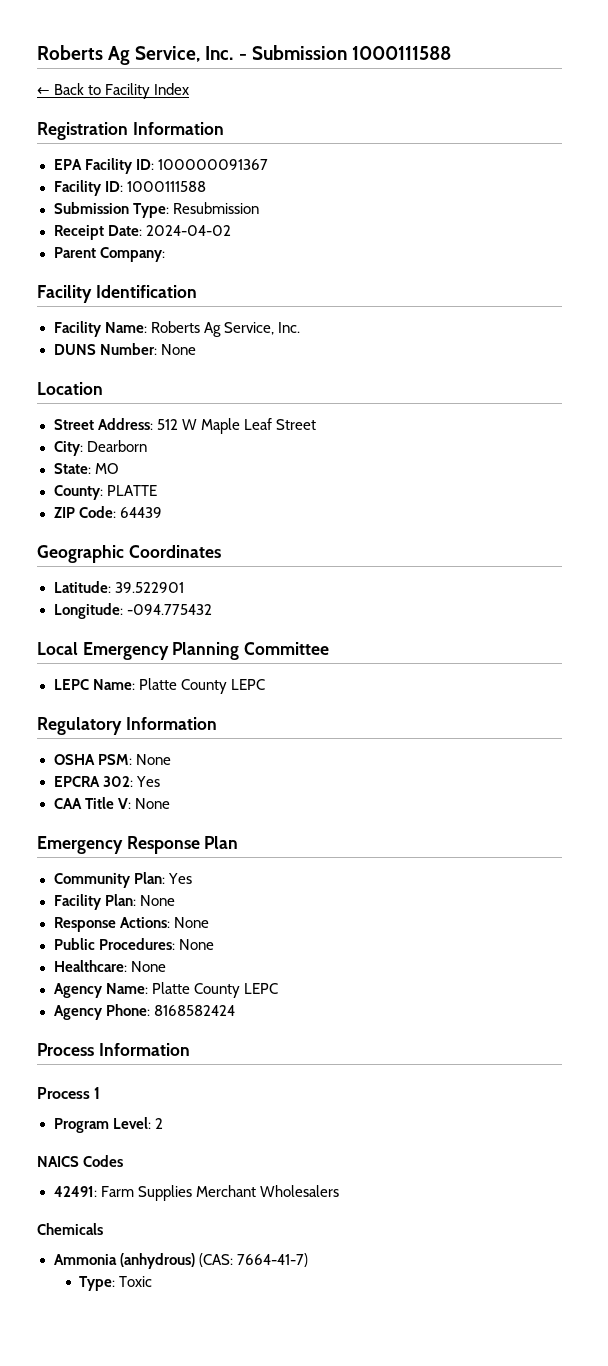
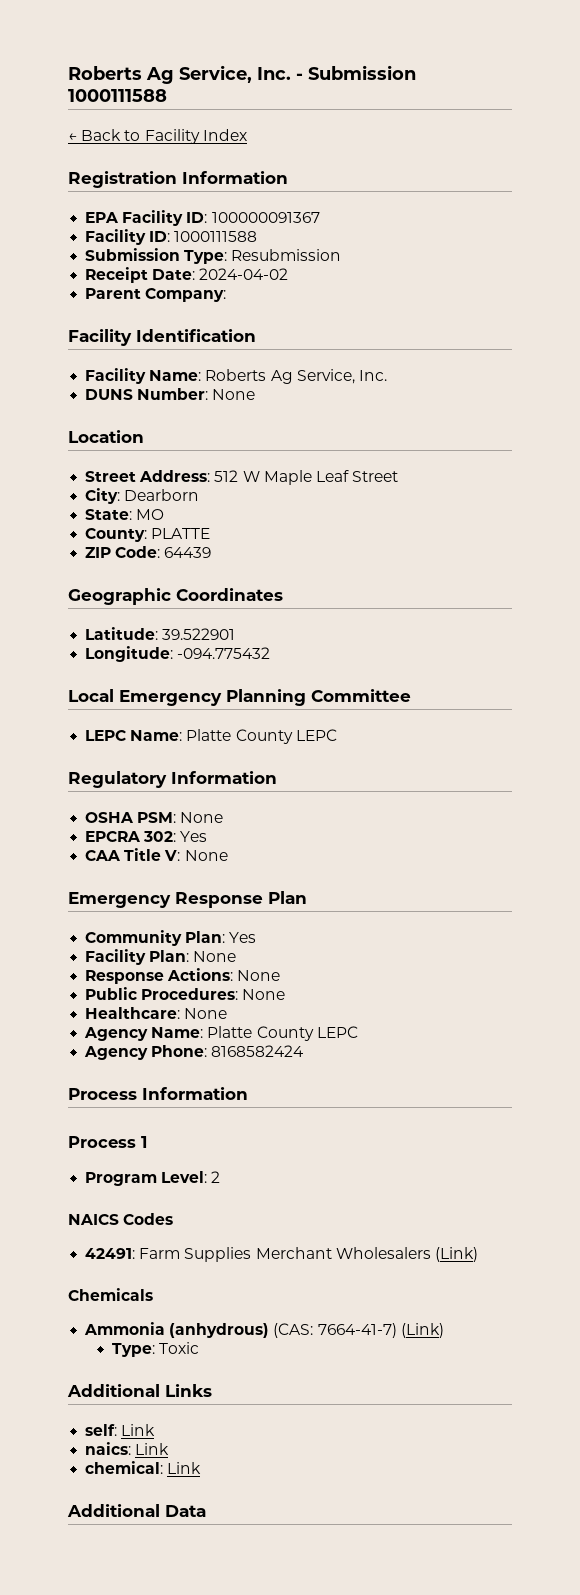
(339, 1191) none -> [434,1247,478,1262] (Link)
(308, 1260) none -> [400,1323,444,1338] (Link)
(153, 1281) none -> [67,1384,212,1397] [85,1424,156,1436] [85,1442,170,1455] [85,1461,202,1474] [67,1504,206,1517] // Additional Links // self: Link // naics: Link // chemical: Link // Additional Data

